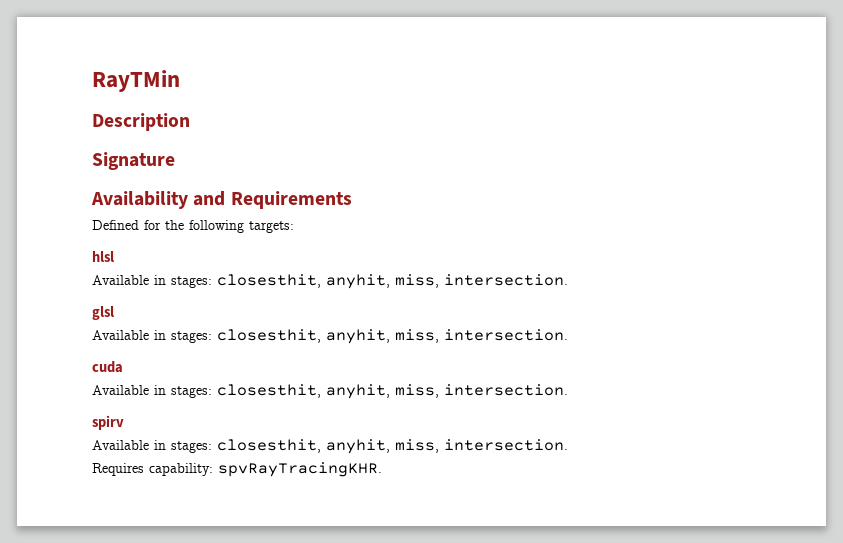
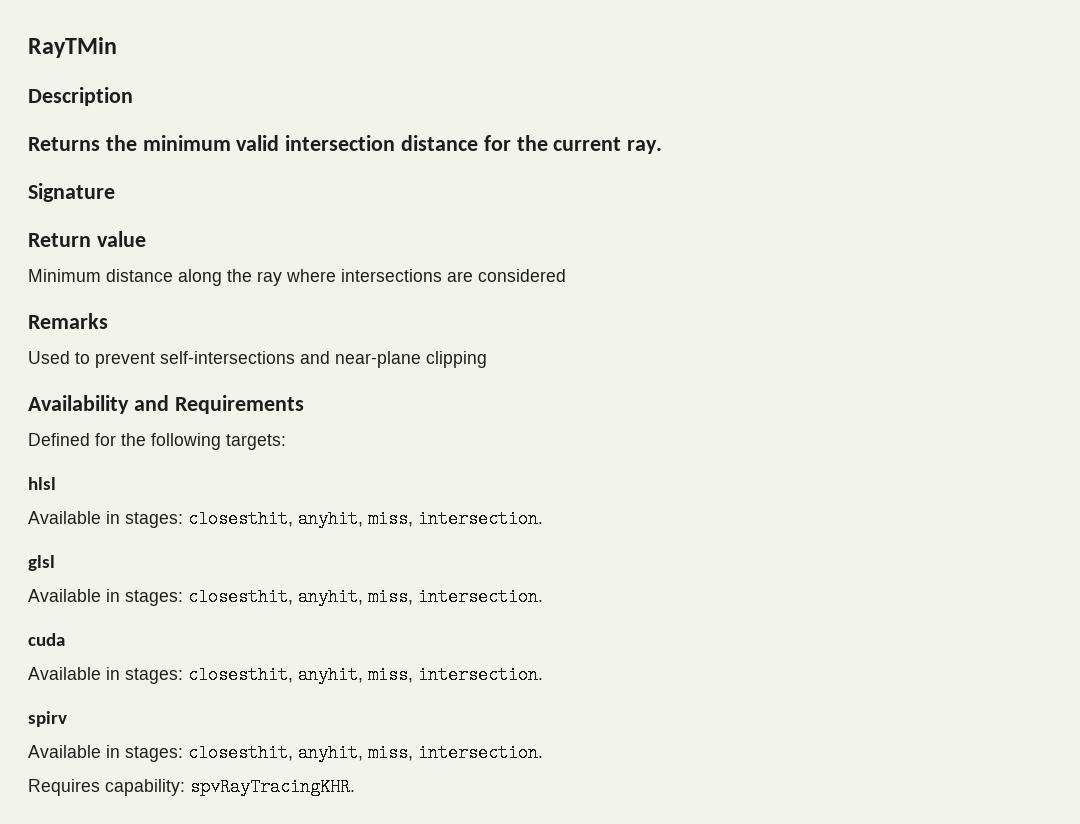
[92,152,175,170] Signature -> [28,135,663,154] [28,183,115,202] [28,231,146,247] [28,269,566,286] [28,313,108,329] [28,351,487,368] Returns the minimum valid intersection distance for the current ray. // Signature // Return value // Minimum distance along the ray where intersections are considered // Remarks // Used to prevent self-intersections and near-plane clipping

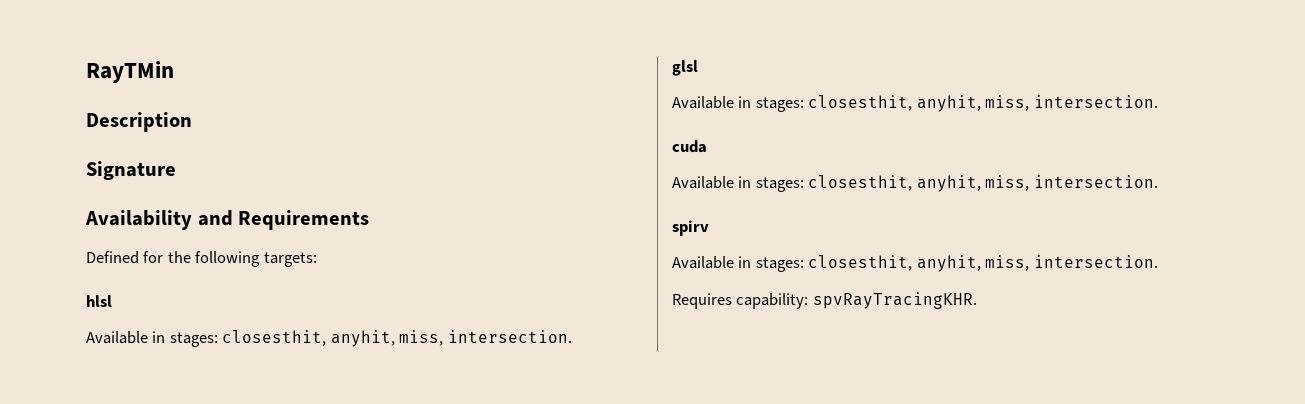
[28,135,663,154] [28,183,115,202] [28,231,146,247] [28,269,566,286] [28,313,108,329] [28,351,487,368] Returns the minimum valid intersection distance for the current ray. // Signature // Return value // Minimum distance along the ray where intersections are considered // Remarks // Used to prevent self-intersections and near-plane clipping -> [86,161,176,180] Signature

